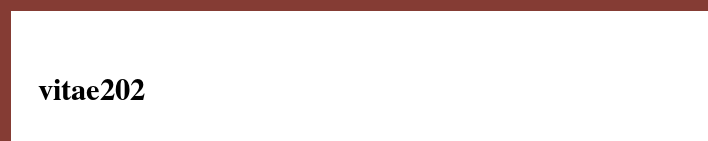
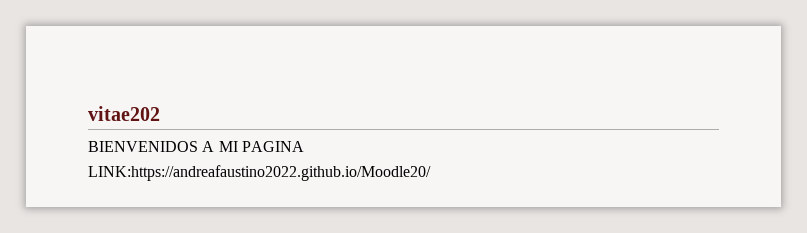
(145, 89) none -> [88,141,304,152] [88,165,431,181] // BIENVENIDOS A MI PAGINA // LINK:https://andreafaustino2022.github.io/Moodle20/

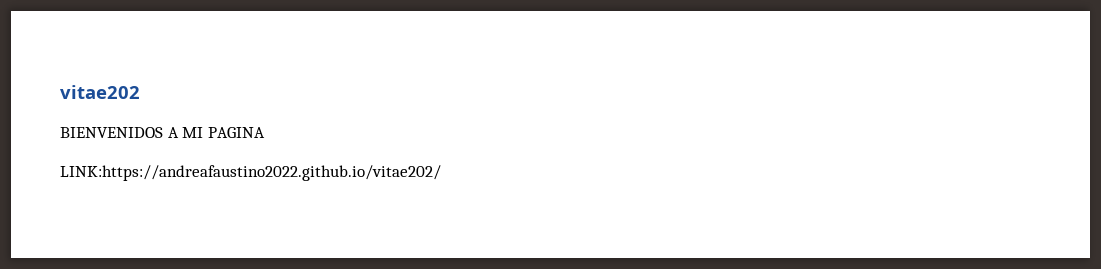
[88,165,431,181] LINK:https://andreafaustino2022.github.io/Moodle20/ -> [60,165,441,181] LINK:https://andreafaustino2022.github.io/vitae202/

